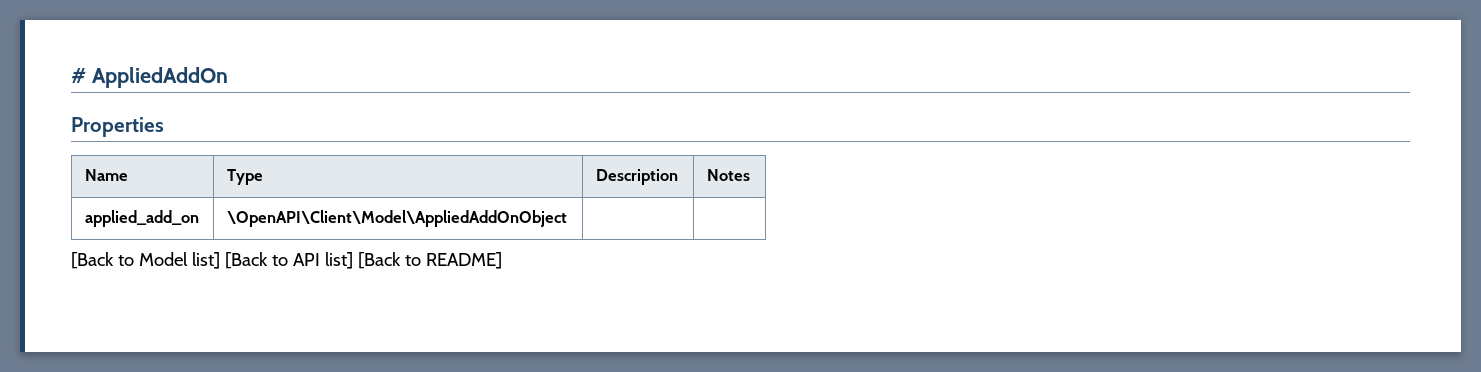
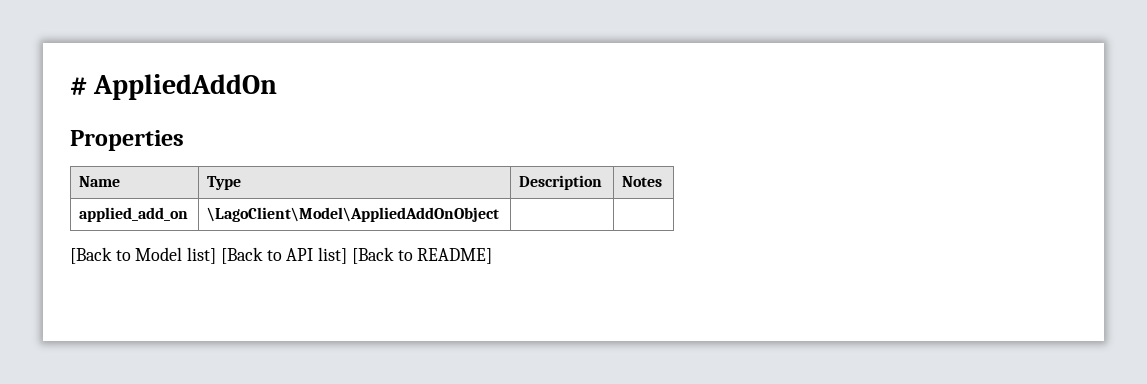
[226,210,567,227] \OpenAPI\Client\Model\AppliedAddOnObject -> [207,207,500,222] \LagoClient\Model\AppliedAddOnObject

